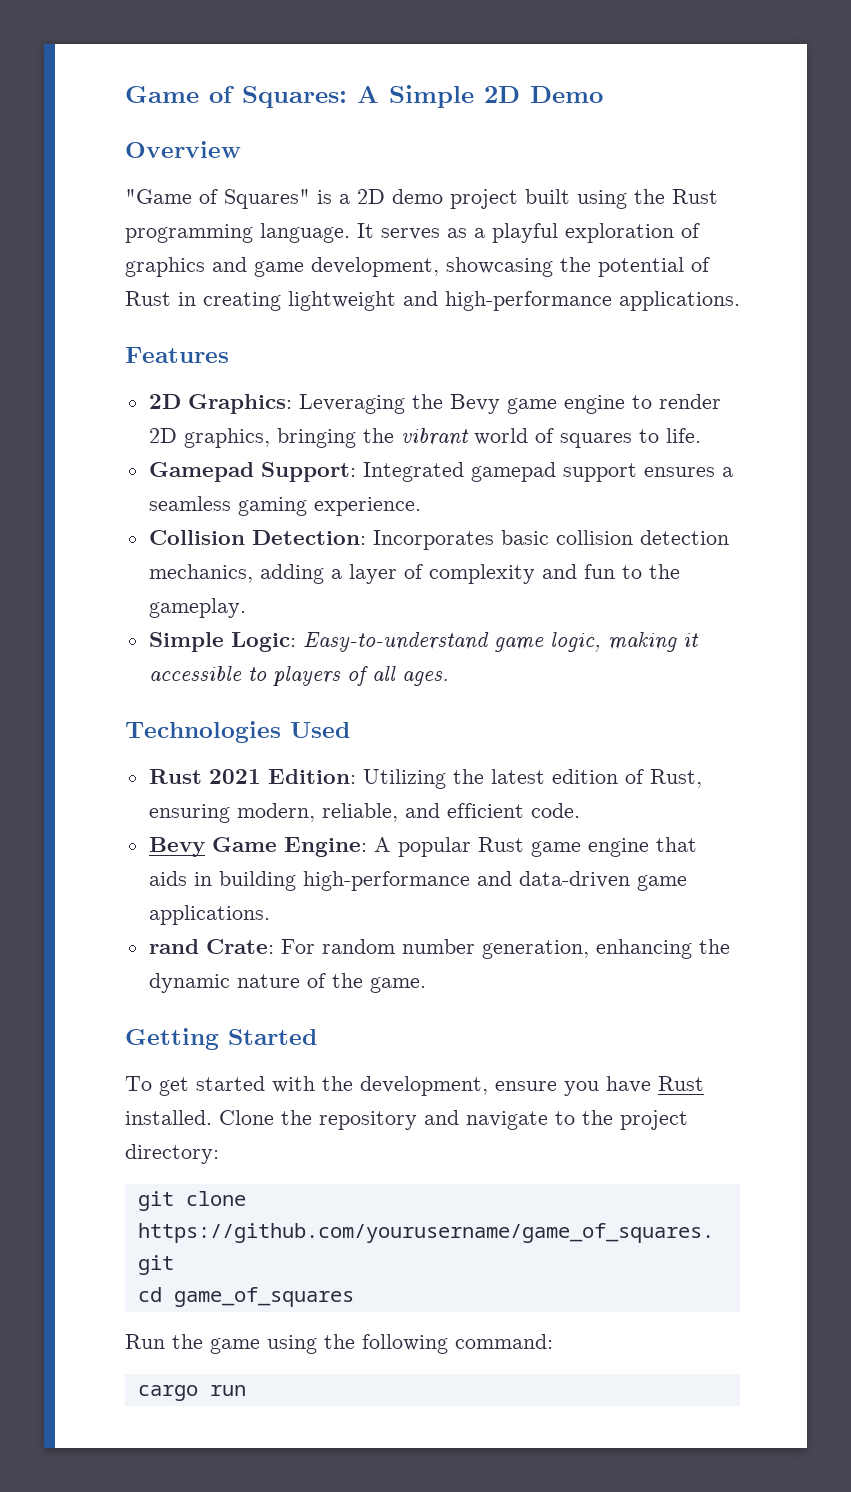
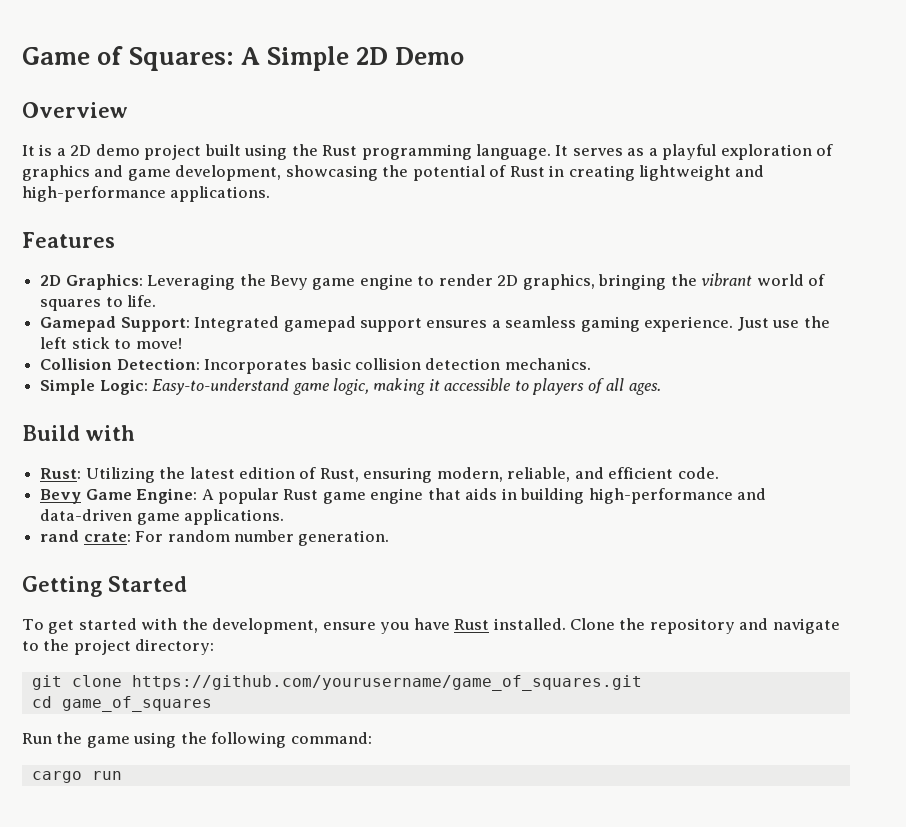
[125,189,310,209] "Game of Squares" -> [22,145,35,156] It
(421, 506) none -> [737,316,830,331] [40,337,182,349] Just use the left stick to move!
[148,564,680,584] [148,598,246,618] mechanics, adding a layer of complexity and fun to the gameplay. -> [504,358,591,370] mechanics.
[125,721,350,743] [148,769,356,784] Technologies Used // Rust 2021 Edition: -> [22,425,135,441] [40,468,82,479] Build with // Rust:
[205,939,274,954] Crate: -> [83,532,131,542] crate:
[481,939,730,959] [148,973,426,993] generation, enhancing the dynamic nature of the game. -> [298,530,390,546] generation.

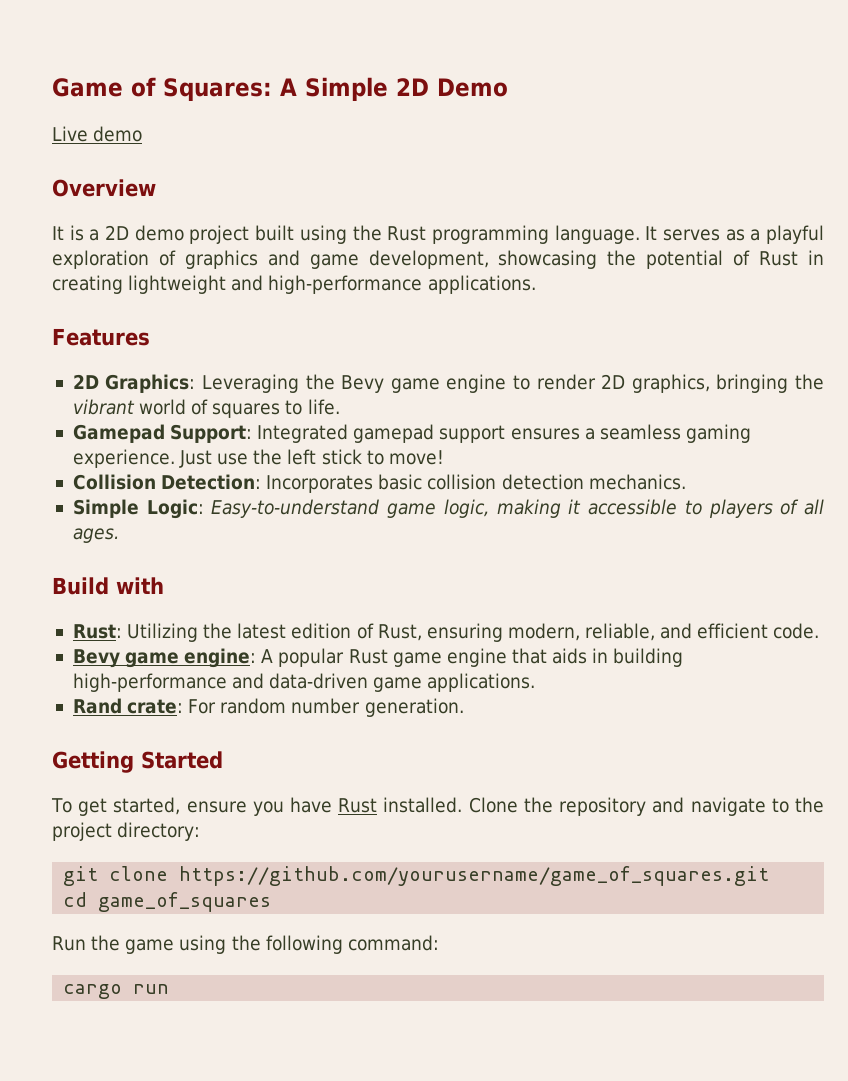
(465, 56) none -> [52,126,143,142] // Live demo
[85,488,198,504] Game Engine: -> [125,648,257,668] game engine:
[40,530,80,542] rand -> [72,698,122,714] Rand
[78,618,319,634] started with the development, -> [113,797,181,815] started,

